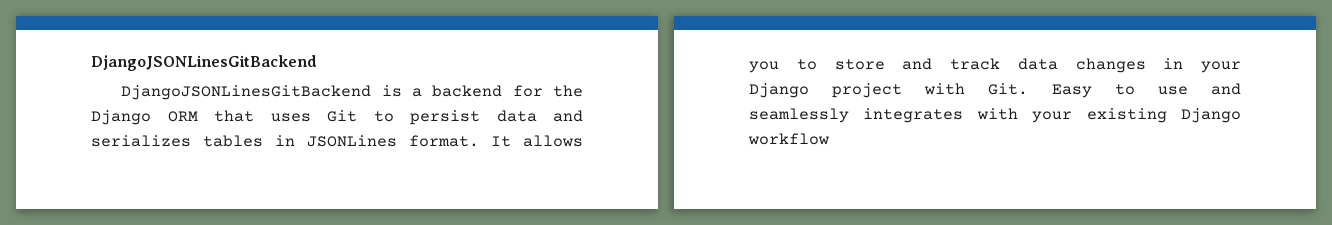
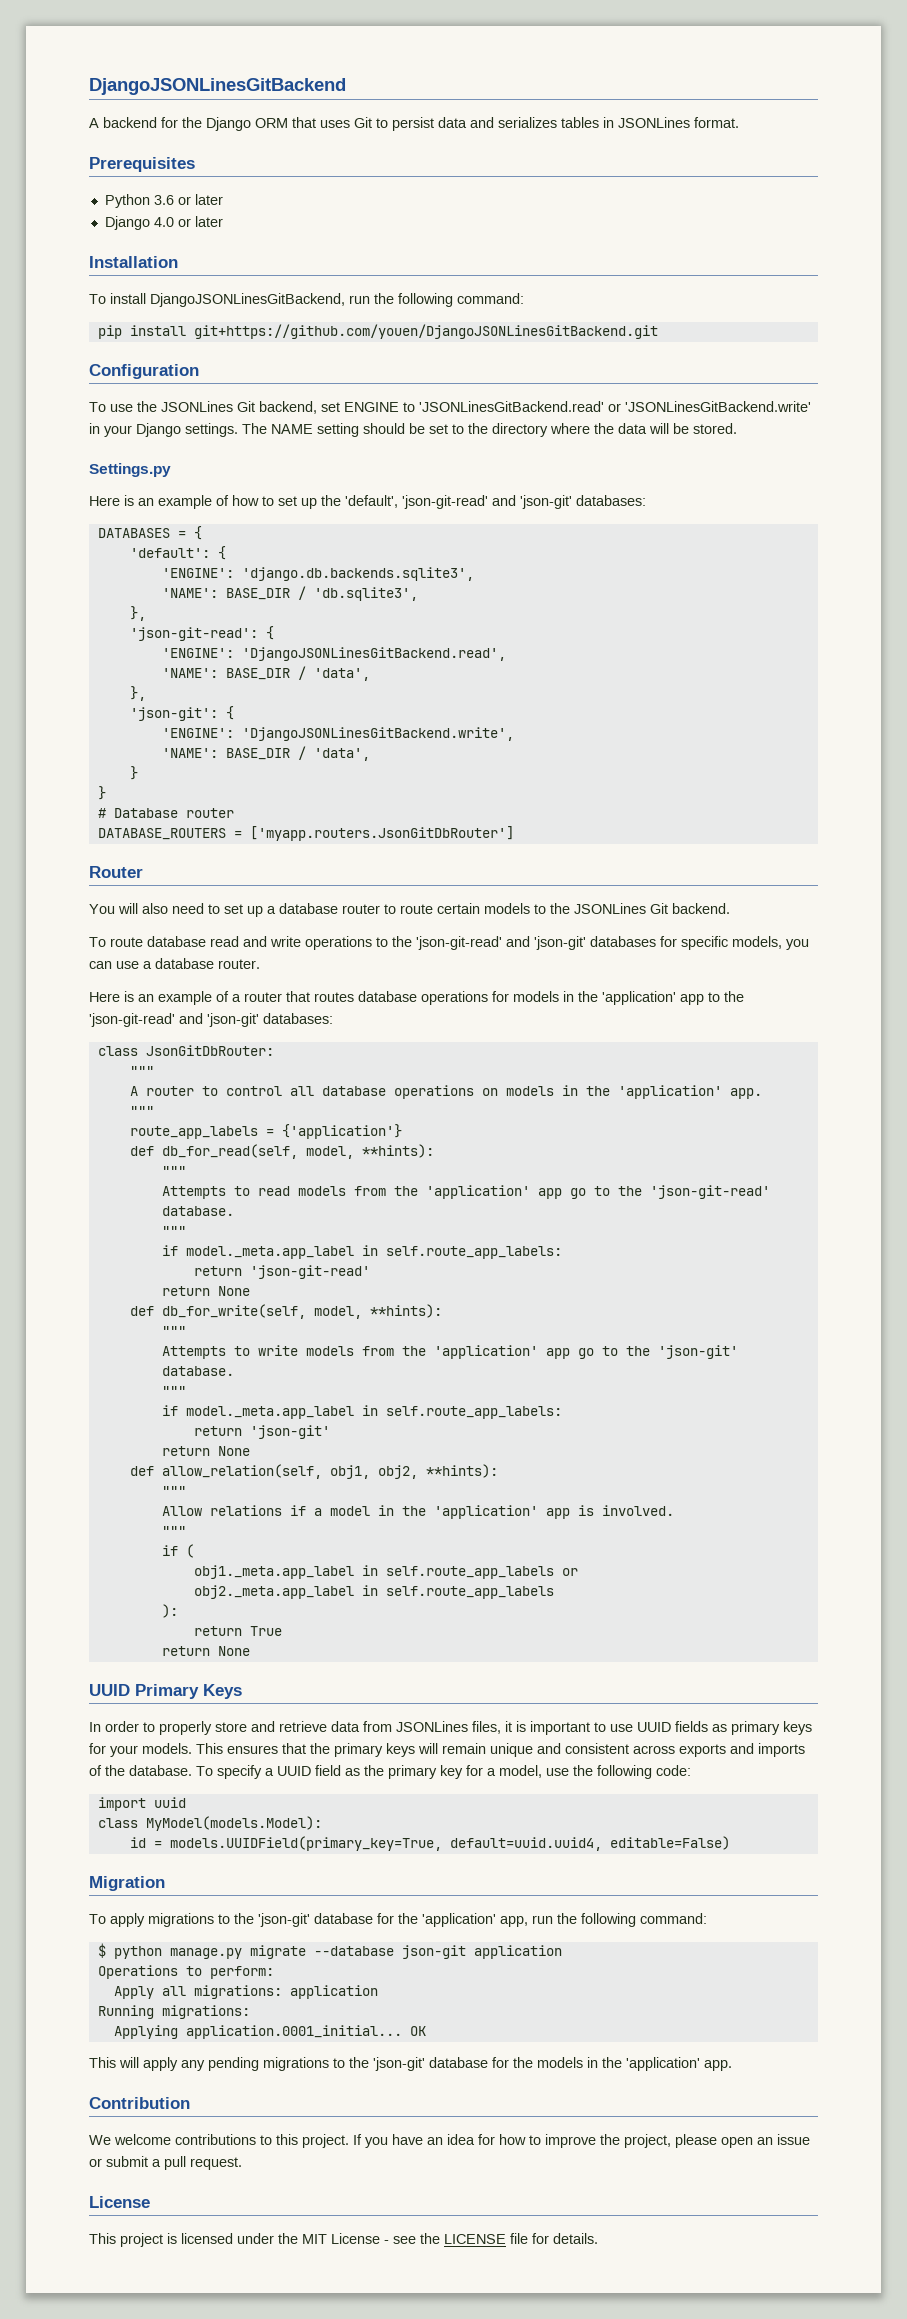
[121,85,423,100] DjangoJSONLinesGitBackend is a -> [89,118,99,128] A
[491,135,583,147] [749,58,1241,73] [749,83,1241,98] [749,108,1241,123] [748,133,829,145] It allows you to store and track data changes in your Django project with Git. Easy to use and seamlessly integrates with your existing Django workflow -> [89,157,195,172] [104,194,223,208] [104,216,223,230] [89,256,178,268] [89,293,524,307] [97,324,658,339] [89,364,199,379] [89,401,811,414] [89,423,737,437] [89,463,171,477] [89,495,646,509] [97,526,202,540] [129,546,226,560] [161,567,474,581] [161,586,418,601] [129,606,146,621] [129,626,274,641] [161,647,506,661] [161,666,370,681] [129,686,146,701] [129,706,234,721] [161,727,514,741] [161,746,370,761] [129,766,138,780] [97,786,106,800] [97,808,234,818] [97,826,514,841] [89,866,143,878] [89,903,730,917] [89,936,809,950] [89,958,260,969] [89,991,744,1005] [89,1013,333,1027] [97,1045,274,1056] [129,1066,154,1076] [129,1085,762,1099] [129,1106,154,1116] [129,1124,402,1139] [129,1144,434,1159] [161,1166,186,1176] [161,1185,770,1199] [161,1206,234,1216] [161,1226,186,1236] [161,1245,562,1259] [193,1265,370,1279] [161,1286,250,1296] [129,1304,442,1319] [161,1326,186,1336] [161,1345,738,1359] [161,1366,234,1376] [161,1386,186,1396] [161,1405,562,1419] [193,1425,330,1439] [161,1446,250,1456] [129,1464,498,1479] [161,1486,186,1496] [161,1505,674,1519] [161,1526,186,1536] [161,1544,194,1558] [193,1565,578,1579] [193,1585,554,1599] [161,1604,178,1618] [193,1626,282,1636] [161,1646,250,1656] [89,1684,242,1699] [89,1721,812,1735] [89,1743,805,1757] [89,1765,691,1779] [97,1797,186,1811] [97,1816,322,1831] [129,1836,730,1851] [89,1876,165,1891] [89,1913,707,1927] [97,1943,562,1959] [97,1965,274,1979] [113,1985,378,1999] [97,2005,250,2019] [113,2025,426,2039] [89,2057,732,2071] [89,2097,190,2109] [89,2134,810,2148] [89,2156,242,2170] [89,2196,150,2208] [89,2233,598,2247] // Prerequisites // Python 3.6 or later // Django 4.0 or later // Installation // To install DjangoJSONLinesGitBackend, run the following command: // pip install git+https://github.com/youen/DjangoJSONLinesGitBackend.git // Configuration // To use the JSONLines Git backend, set ENGINE to 'JSONLinesGitBackend.read' or 'JSONLinesGitBackend.write' in your Django settings. The NAME setting should be set to the directory where the data will be stored. // Settings.py // Here is an example of how to set up the 'default', 'json-git-read' and 'json-git' databases: // DATABASES = { // 'default': { // 'ENGINE': 'django.db.backends.sqlite3', // 'NAME': BASE_DIR / 'db.sqlite3', // }, // 'json-git-read': { // 'ENGINE': 'DjangoJSONLinesGitBackend.read', // 'NAME': BASE_DIR / 'data', // }, // 'json-git': { // 'ENGINE': 'DjangoJSONLinesGitBackend.write', // 'NAME': BASE_DIR / 'data', // } // } // # Database router // DATABASE_ROUTERS = ['myapp.routers.JsonGitDbRouter'] // Router // You will also need to set up a database router to route certain models to the JSONLines Git backend. // To route database read and write operations to the 'json-git-read' and 'json-git' databases for specific models, you can use a database router. // Here is an example of a router that routes database operations for models in the 'application' app to the 'json-git-read' and 'json-git' databases: // class JsonGitDbRouter: // """ // A router to control all database operations on models in the 'application' app. // """ // route_app_labels = {'application'} // def db_for_read(self, model, **hints): // """ // Attempts to read models from the 'application' app go to the 'json-git-read' database. // """ // if model._meta.app_label in self.route_app_labels: // return 'json-git-read' // return None // def db_for_write(self, model, **hints): // """ // Attempts to write models from the 'application' app go to the 'json-git' database. // """ // if model._meta.app_label in self.route_app_labels: // return 'json-git' // return None // def allow_relation(self, obj1, obj2, **hints): // """ // Allow relations if a model in the 'application' app is involved. // """ // if ( // obj1._meta.app_label in self.route_app_labels or // obj2._meta.app_label in self.route_app_labels // ): // return True // return None // UUID Primary Keys // In order to properly store and retrieve data from JSONLines files, it is important to use UUID fields as primary keys for your models. This ensures that the primary keys will remain unique and consistent across exports and imports of the database. To specify a UUID field as the primary key for a model, use the following code: // import uuid // class MyModel(models.Model): // id = models.UUIDField(primary_key=True, default=uuid.uuid4, editable=False) // Migration // To apply migrations to the 'json-git' database for the 'application' app, run the following command: // $ python manage.py migrate --database json-git application // Operations to perform: // Apply all migrations: application // Running migrations: // Applying application.0001_initial... OK // This will apply any pending migrations to the 'json-git' database for the models in the 'application' app. // Contribution // We welcome contributions to this project. If you have an idea for how to improve the project, please open an issue or submit a pull request. // License // This project is licensed under the MIT License - see the LICENSE file for details.

